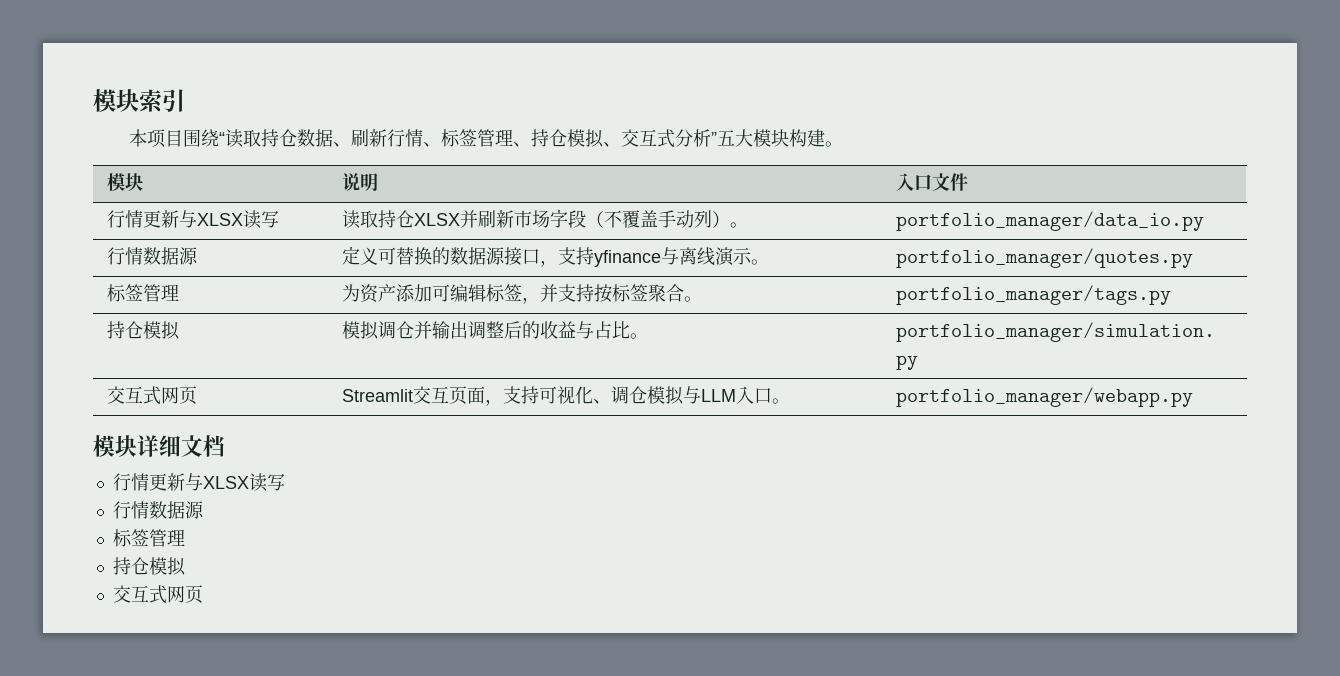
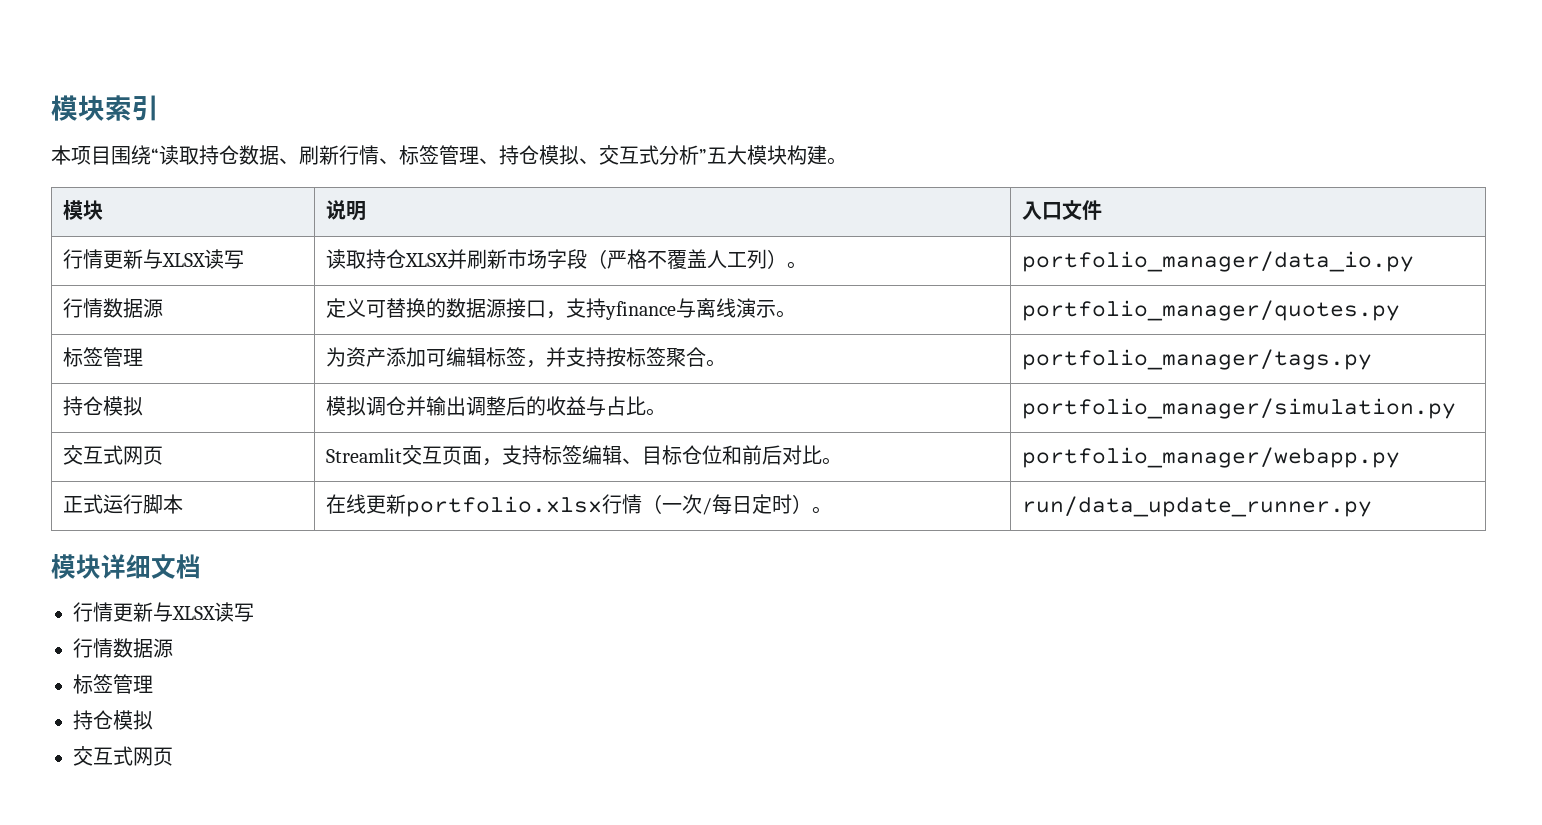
[604,210,695,228] 不覆盖手动 -> [606,249,747,269] 严格不覆盖人工
[539,386,791,405] [896,387,1194,407] 可视化、调仓模拟与LLM入口。 | portfolio_manager/webapp.py -> [541,445,842,465] [1021,447,1400,468] [62,494,183,514] [325,494,832,517] [1021,496,1372,517] 标签编辑、目标仓位和前后对比。 | portfolio_manager/webapp.py // 正式运行脚本 | 在线更新portfolio.xlsx行情（一次/每日定时）。 | run/data_update_runner.py

